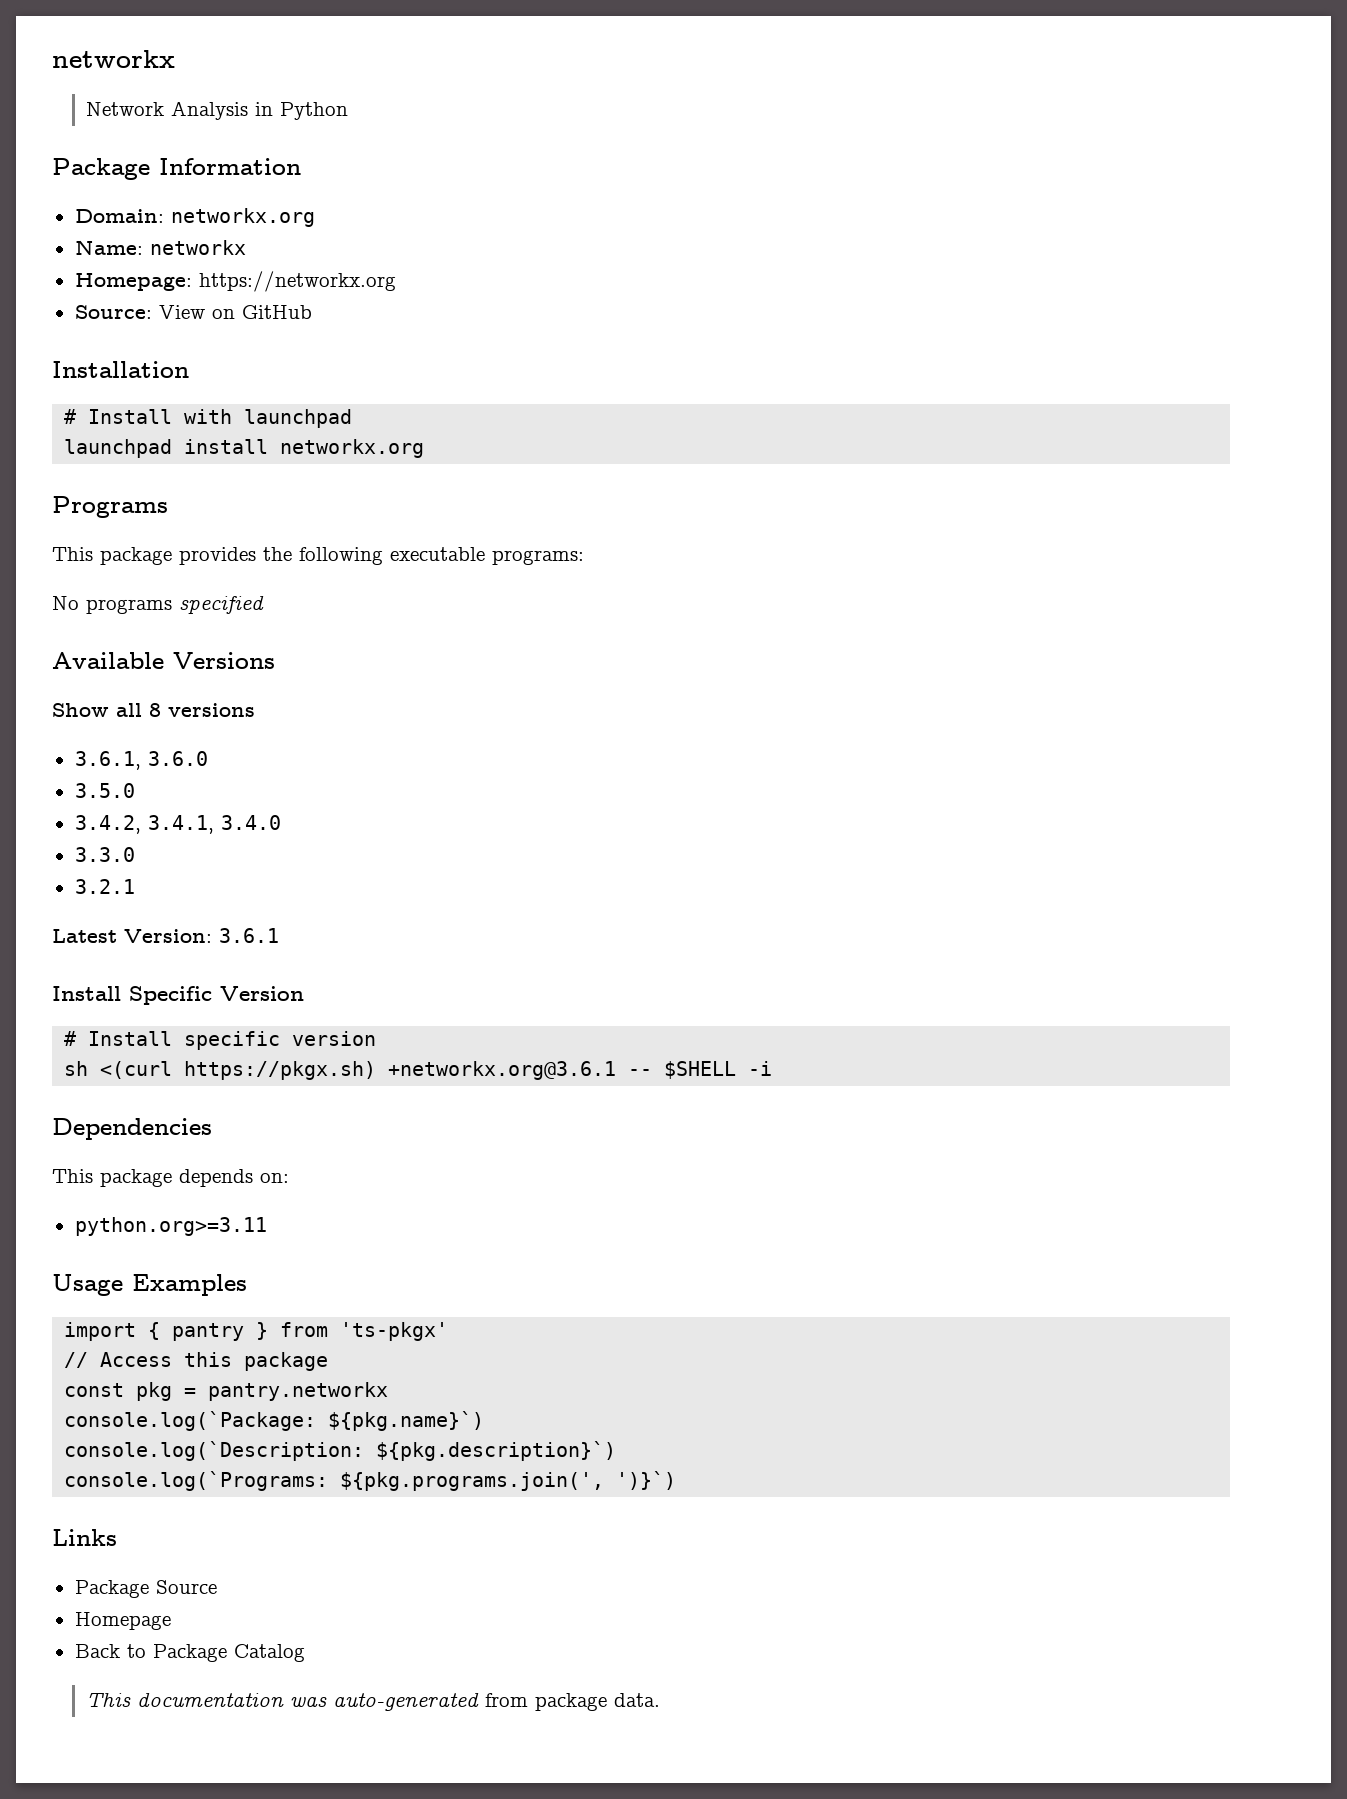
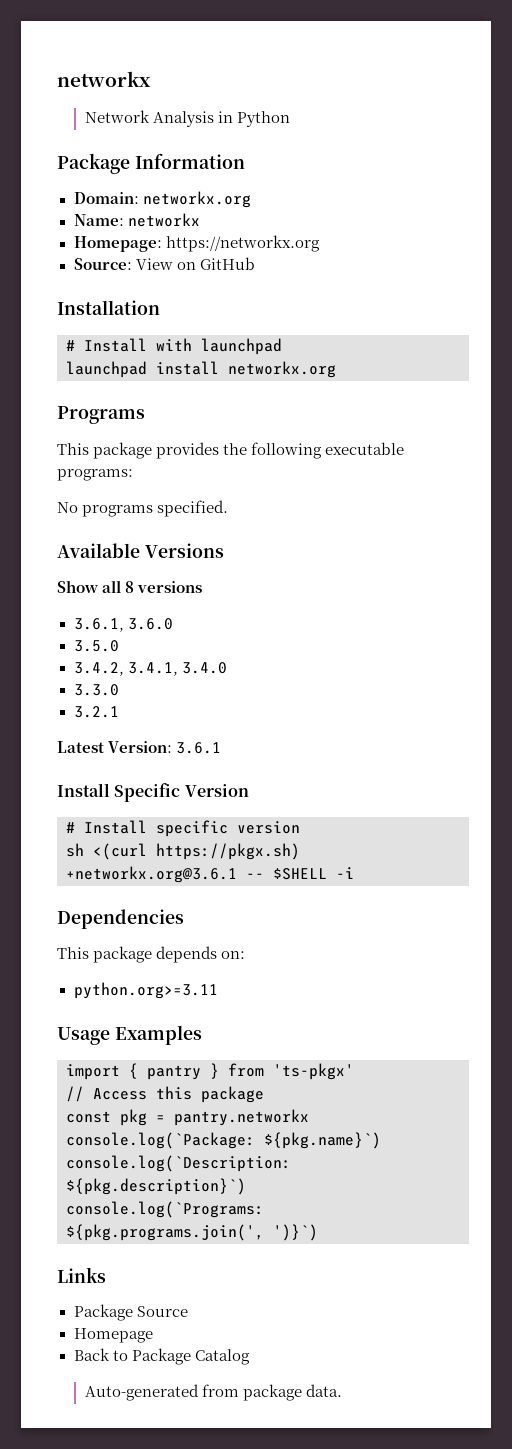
[179,596,264,614] specified -> [157,500,229,517] specified.
[86,1693,480,1711] This documentation was auto-generated -> [84,1384,199,1401] Auto-generated

